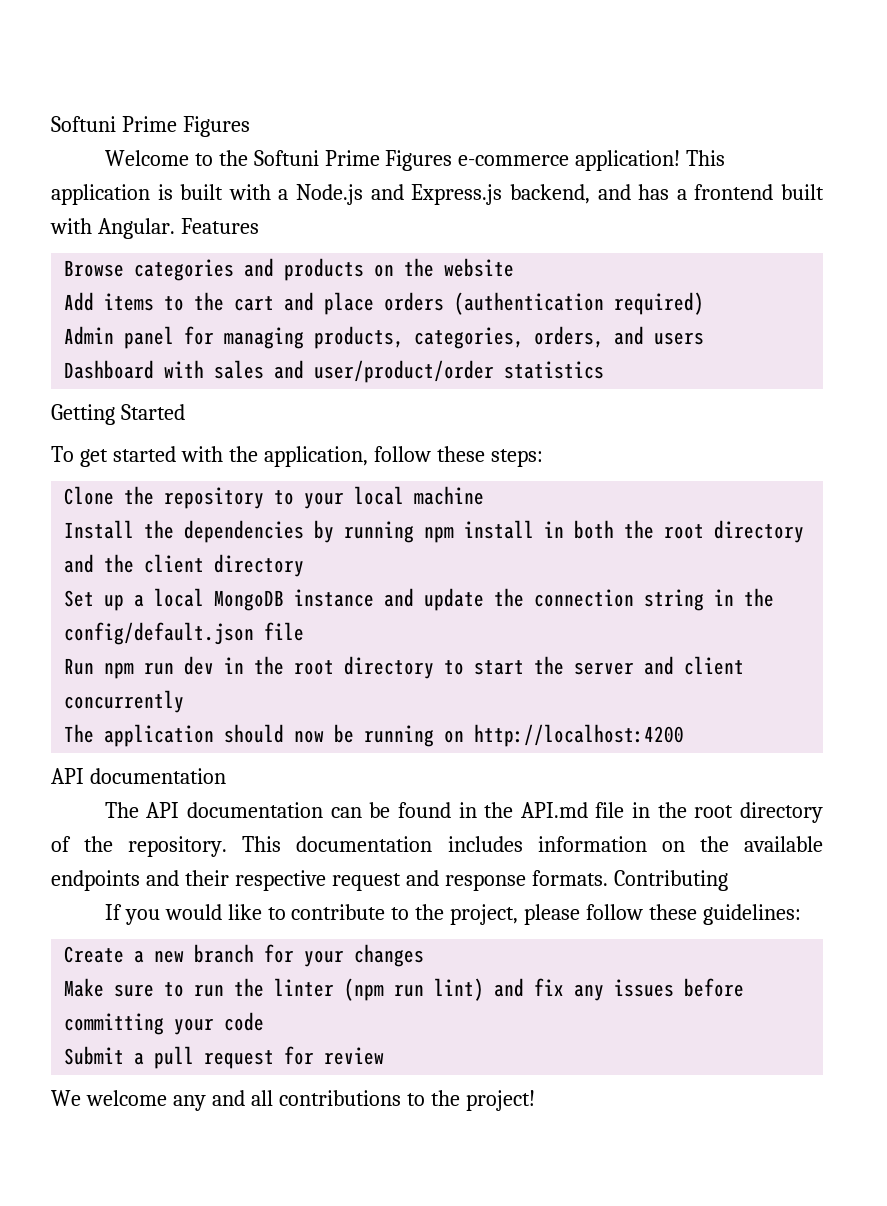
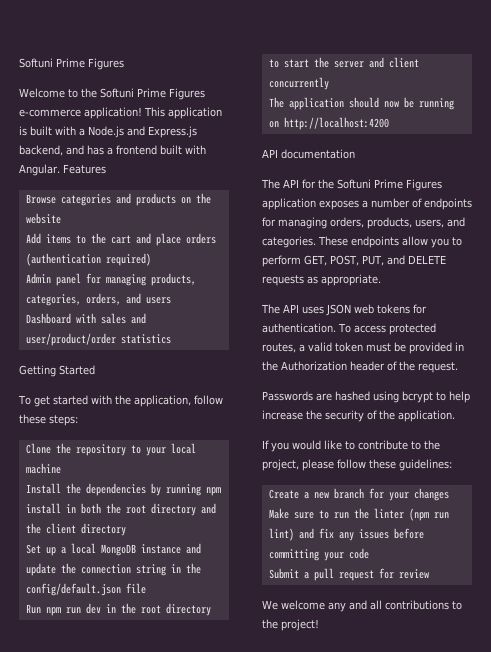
[187,802,824,823] [51,836,823,857] [51,870,728,891] documentation can be found in the API.md file in the root directory of the repository. This documentation includes information on the available endpoints and their respective request and response formats. Contributing -> [302,179,442,191] [262,198,472,210] [262,217,465,229] [262,236,462,248] [262,255,446,267] [262,274,381,286] [261,304,427,316] [262,323,436,335] [262,342,464,354] [262,361,458,373] [262,391,470,403] [262,410,455,422] for the Softuni Prime Figures application exposes a number of endpoints for managing orders, products, users, and categories. These endpoints allow you to perform GET, POST, PUT, and DELETE requests as appropriate. // The API uses JSON web tokens for authentication. To access protected routes, a valid token must be provided in the Authorization header of the request. // Passwords are hashed using bcrypt to help increase the security of the application.

